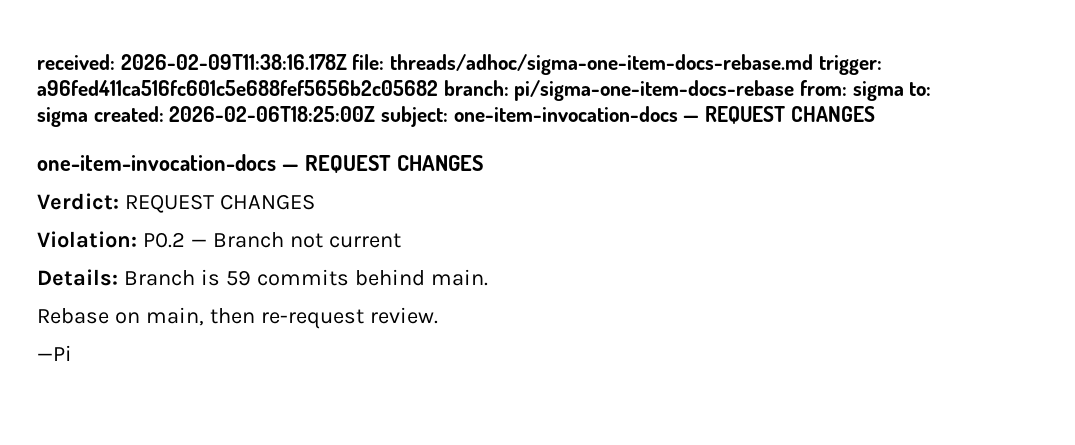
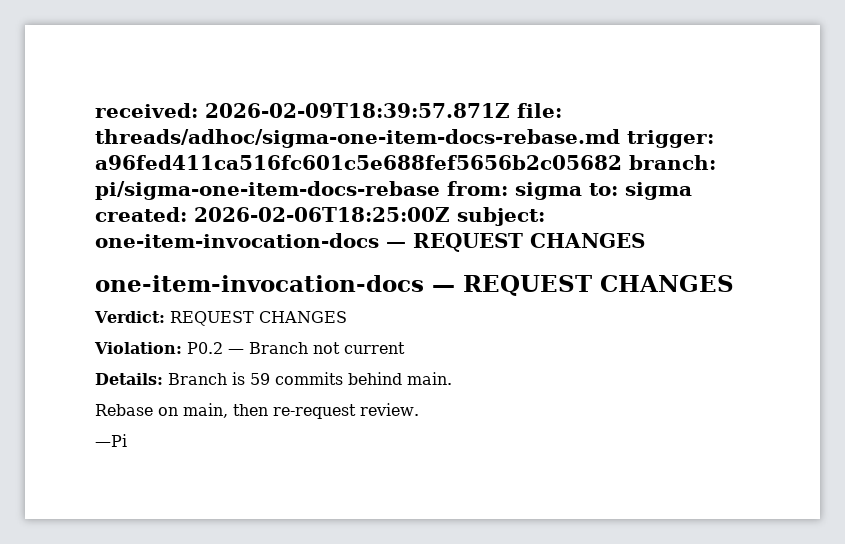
[120,54,347,70] 2026-02-09T11:38:16.178Z -> [205,103,510,118] 2026-02-09T18:39:57.871Z

